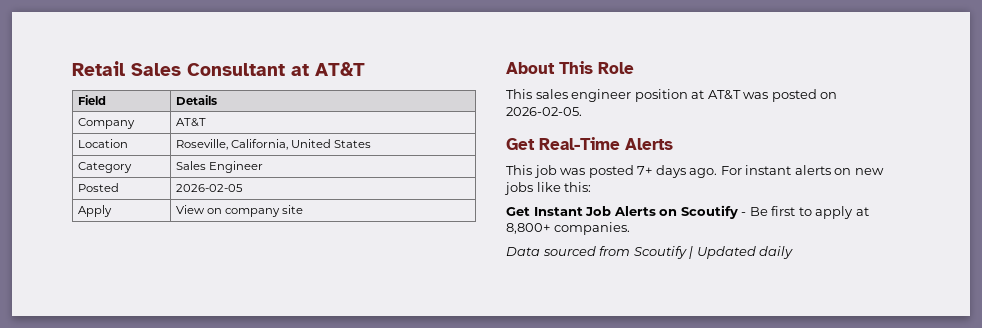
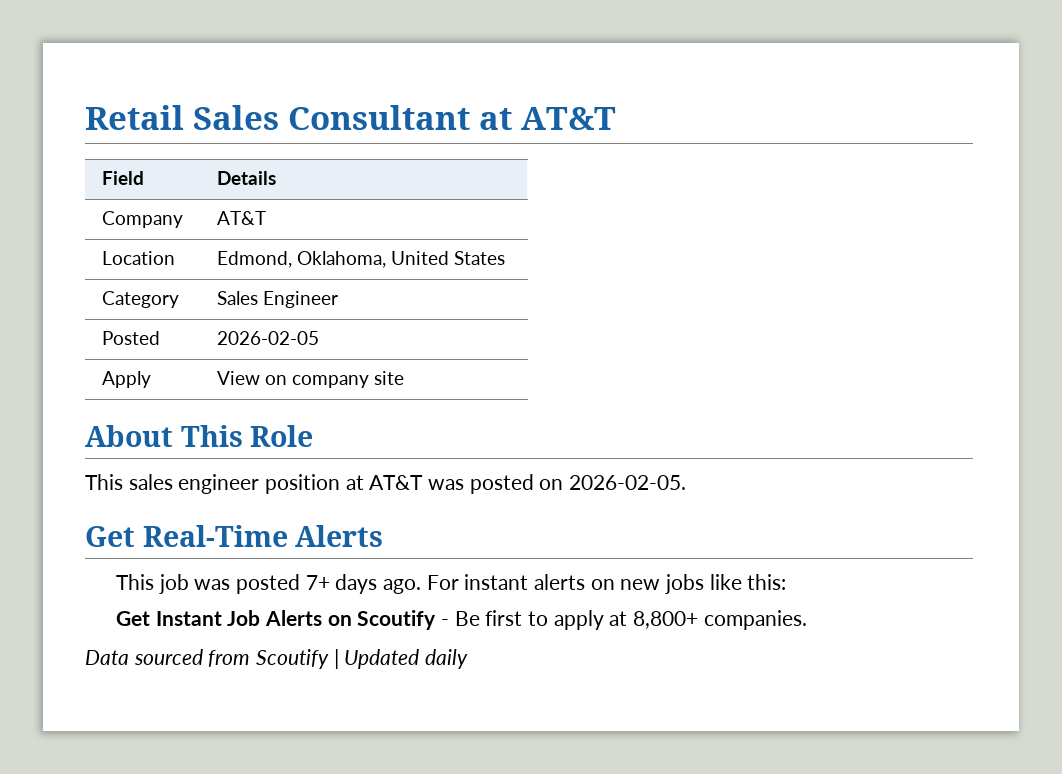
[175,139,288,150] Roseville, California, -> [216,251,386,268] Edmond, Oklahoma,

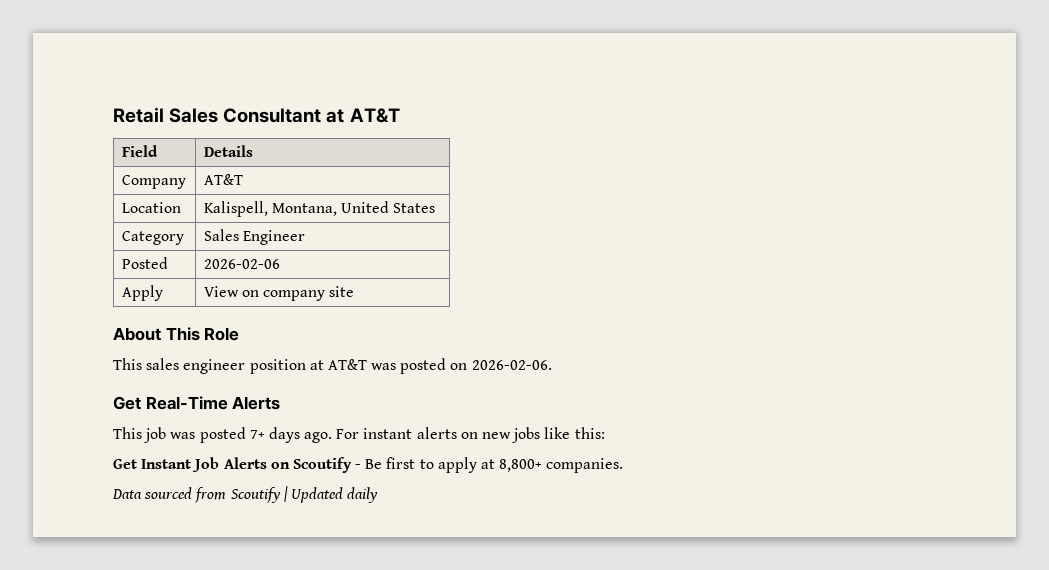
[216,251,386,268] Edmond, Oklahoma, -> [203,201,338,217] Kalispell, Montana,
[216,331,319,345] 2026-02-05 -> [203,259,280,269] 2026-02-06
[569,475,687,490] 2026-02-05. -> [471,360,552,370] 2026-02-06.

